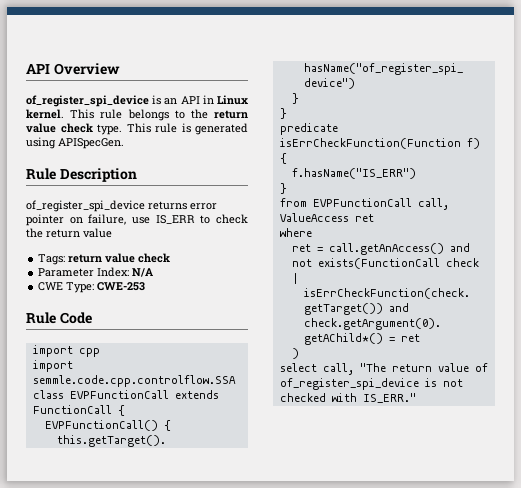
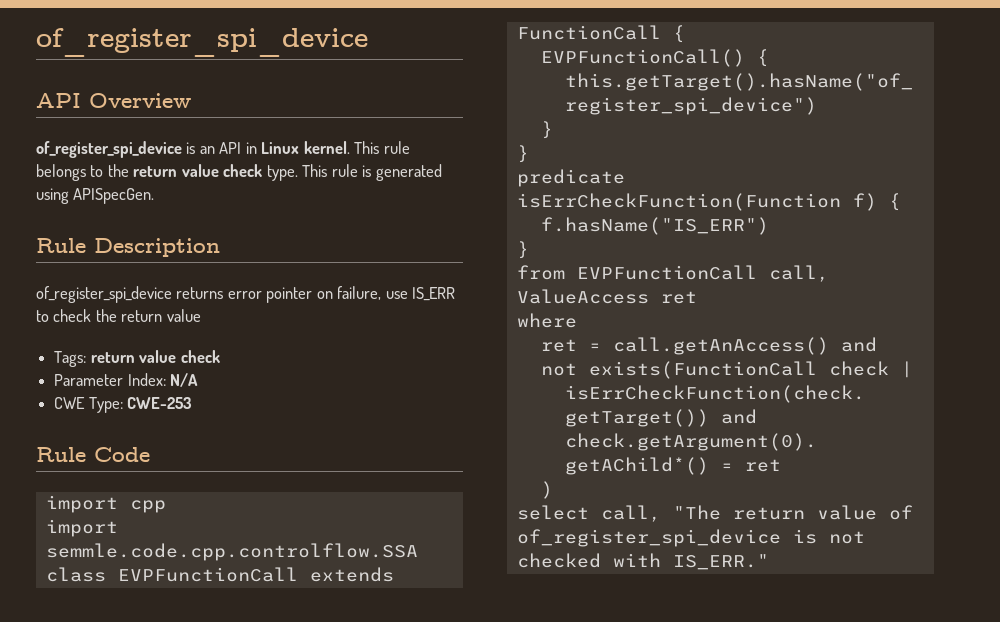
(26, 69) none -> [36,28,368,57] of_register_spi_device //

